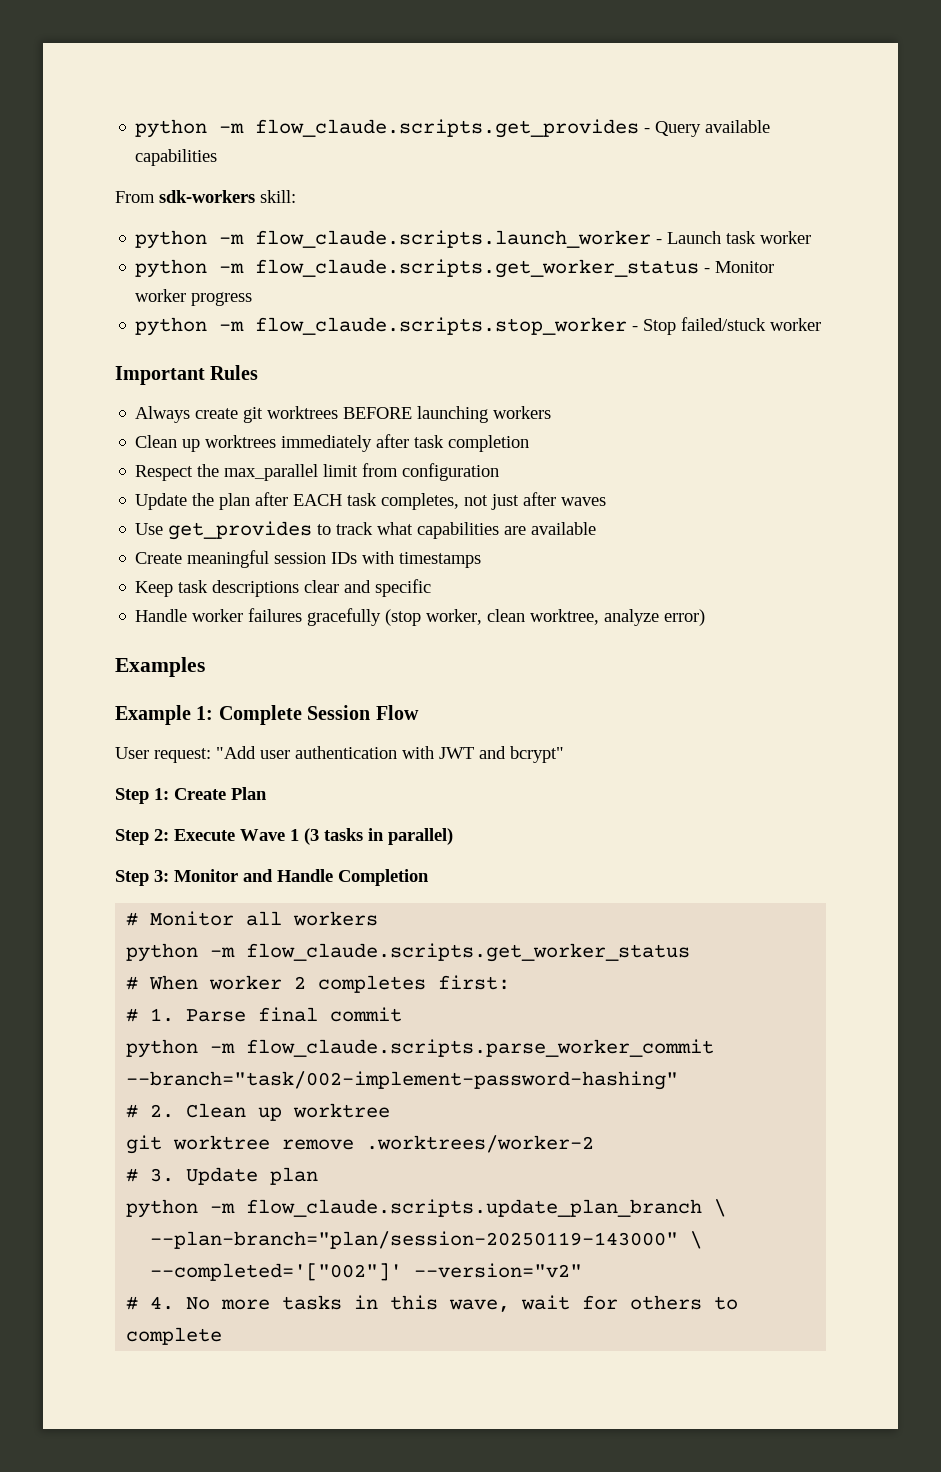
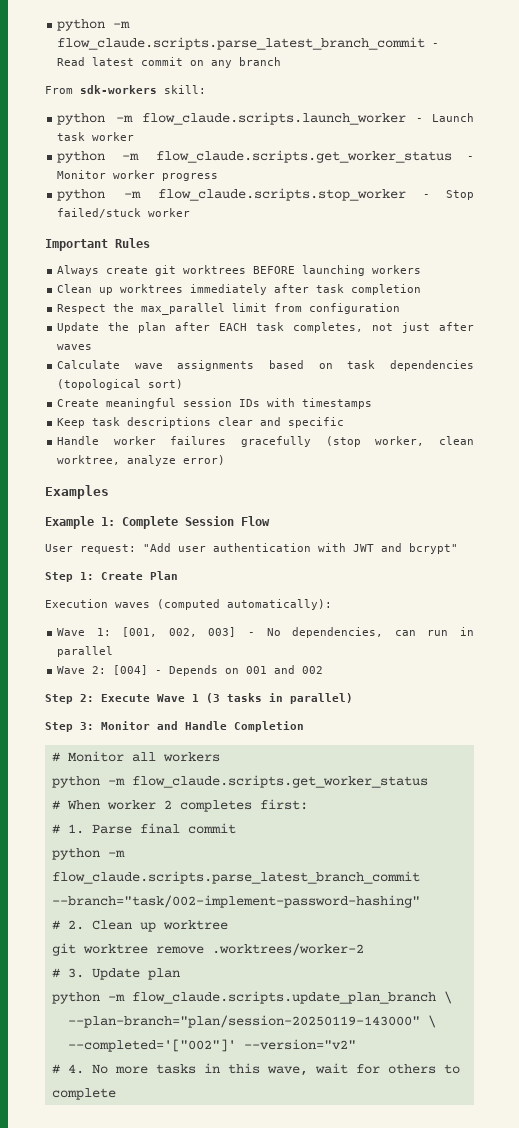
[135,119,771,138] [135,149,218,166] python -m flow_claude.scripts.get_provides - Query available capabilities -> [57,19,131,31] [57,37,440,50] [57,57,282,68] python -m flow_claude.scripts.parse_latest_branch_commit - Read latest commit on any branch
[135,521,597,540] Use get_provides to track what capabilities are available -> [57,360,474,371] [57,379,184,390] Calculate wave assignments based on task dependencies (topological sort)
(267, 793) none -> [45,599,332,610] [57,627,474,638] [57,646,114,657] [57,665,324,676] // Execution waves (computed automatically): // Wave 1: [001, 002, 003] - No dependencies, can run in parallel // Wave 2: [004] - Depends on 001 and 002
[246,1039,715,1057] flow_claude.scripts.parse_worker_commit -> [51,871,420,884] flow_claude.scripts.parse_latest_branch_commit

